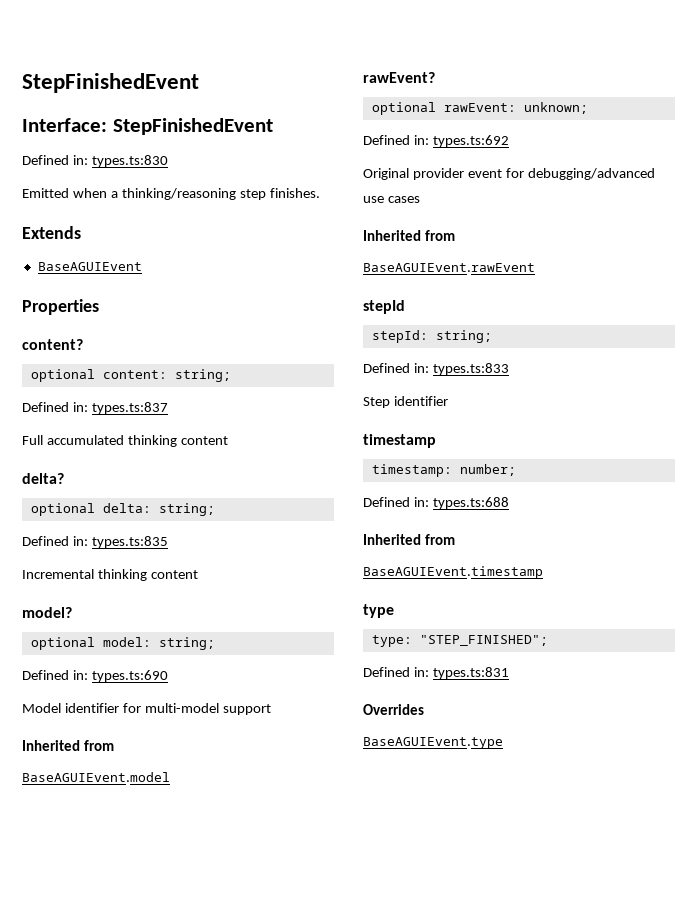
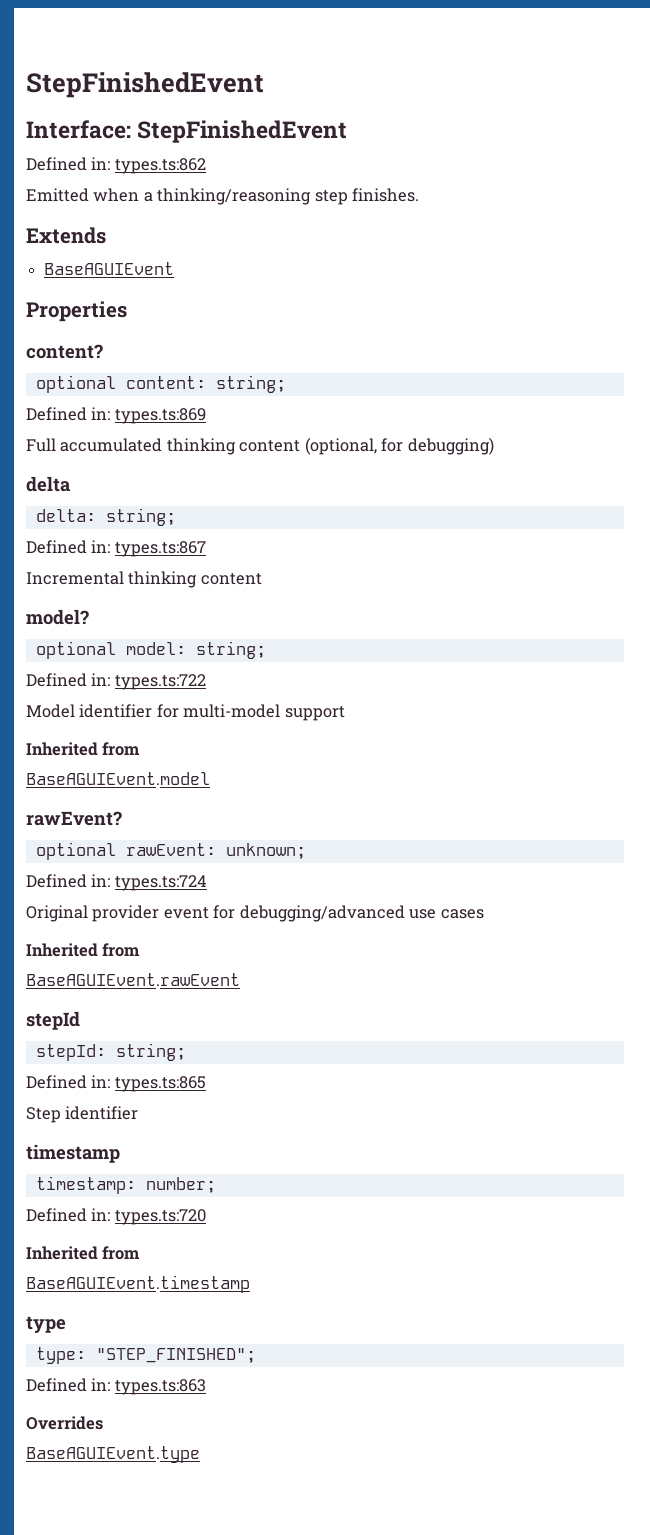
[91,155,168,167] types.ts:830 -> [114,158,206,174] types.ts:862
[91,402,168,414] types.ts:837 -> [114,408,206,424] types.ts:869
[22,473,64,484] [30,503,95,516] // delta? // optional -> [304,437,494,455] [26,476,71,492] (optional, for debugging) // delta //
[91,536,168,548] types.ts:835 -> [114,541,206,557] types.ts:867
[91,670,168,682] types.ts:690 -> [114,674,206,690] types.ts:722
[432,135,509,147] types.ts:692 -> [114,875,207,891] types.ts:724
[432,363,509,375] types.ts:833 -> [114,1076,206,1092] types.ts:865
[432,497,509,509] types.ts:688 -> [114,1209,206,1225] types.ts:720
[432,667,509,679] types.ts:831 -> [114,1379,206,1395] types.ts:863

